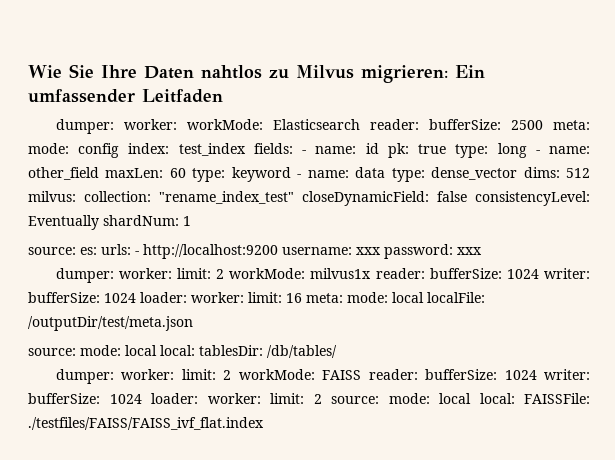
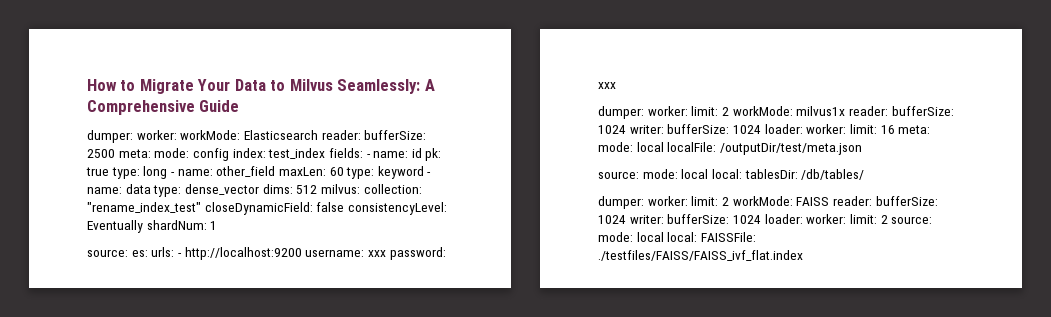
[28,64,485,83] [28,89,223,103] Wie Sie Ihre Daten nahtlos zu Milvus migrieren: Ein umfassender Leitfaden -> [87,79,435,94] [87,100,240,115] How to Migrate Your Data to Milvus Seamlessly: A Comprehensive Guide

